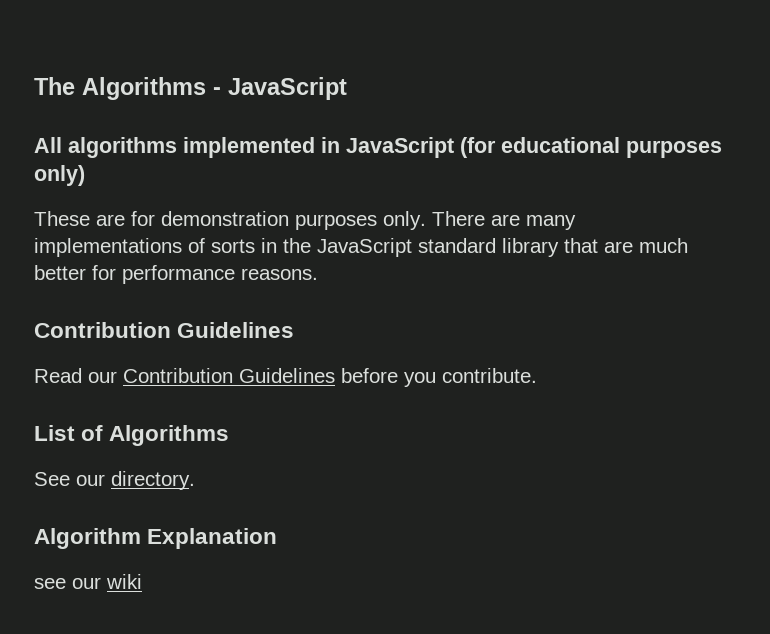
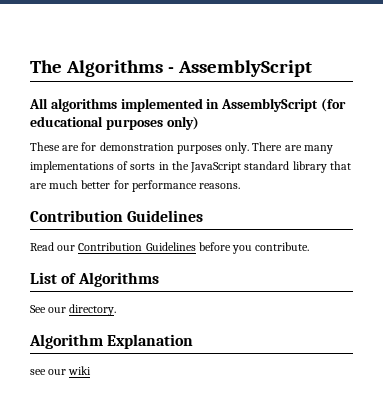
[228,77,347,100] JavaScript -> [177,60,312,77] AssemblyScript
[346,137,454,158] JavaScript -> [221,98,319,112] AssemblyScript

